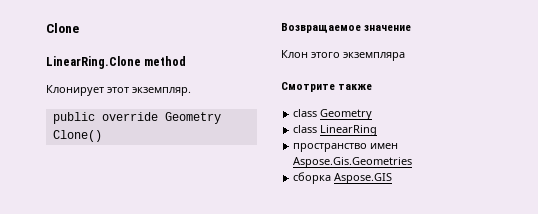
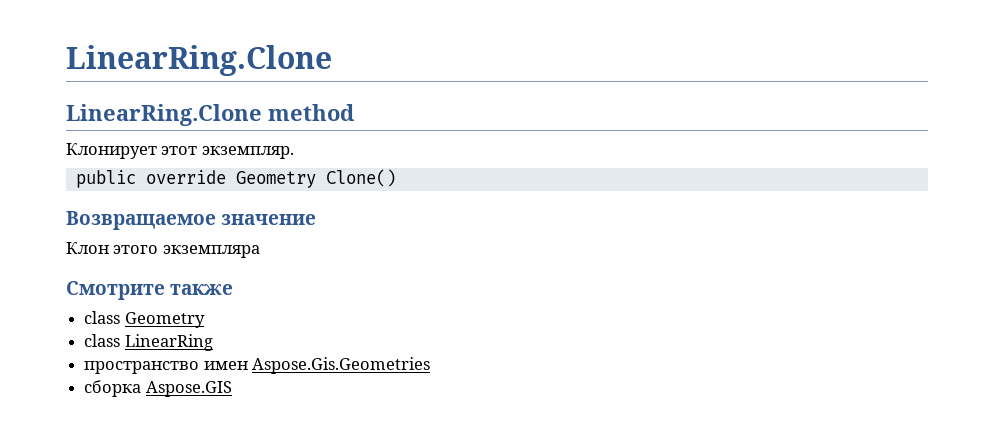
[46,23,79,33] Clone -> [66,45,332,76] LinearRing.Clone

